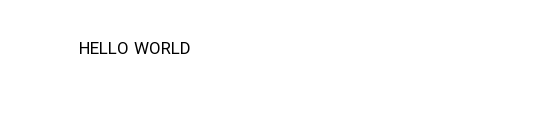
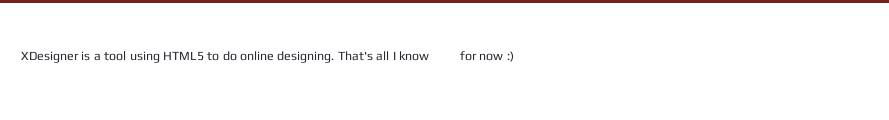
[79,42,191,54] HELLO WORLD -> [21,51,514,63] XDesigner is a tool using HTML5 to do online designing. That's all I know for now :)

